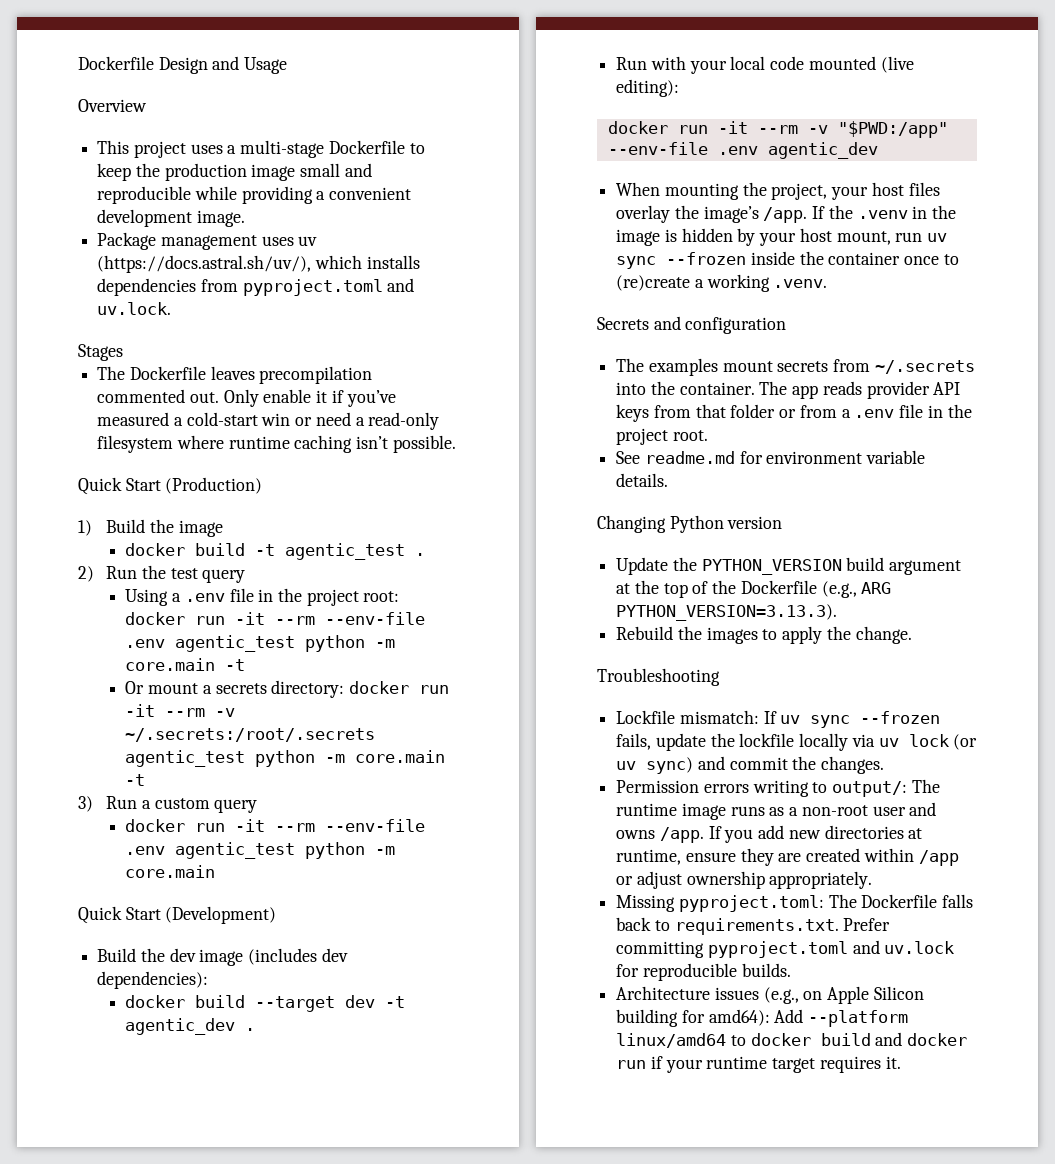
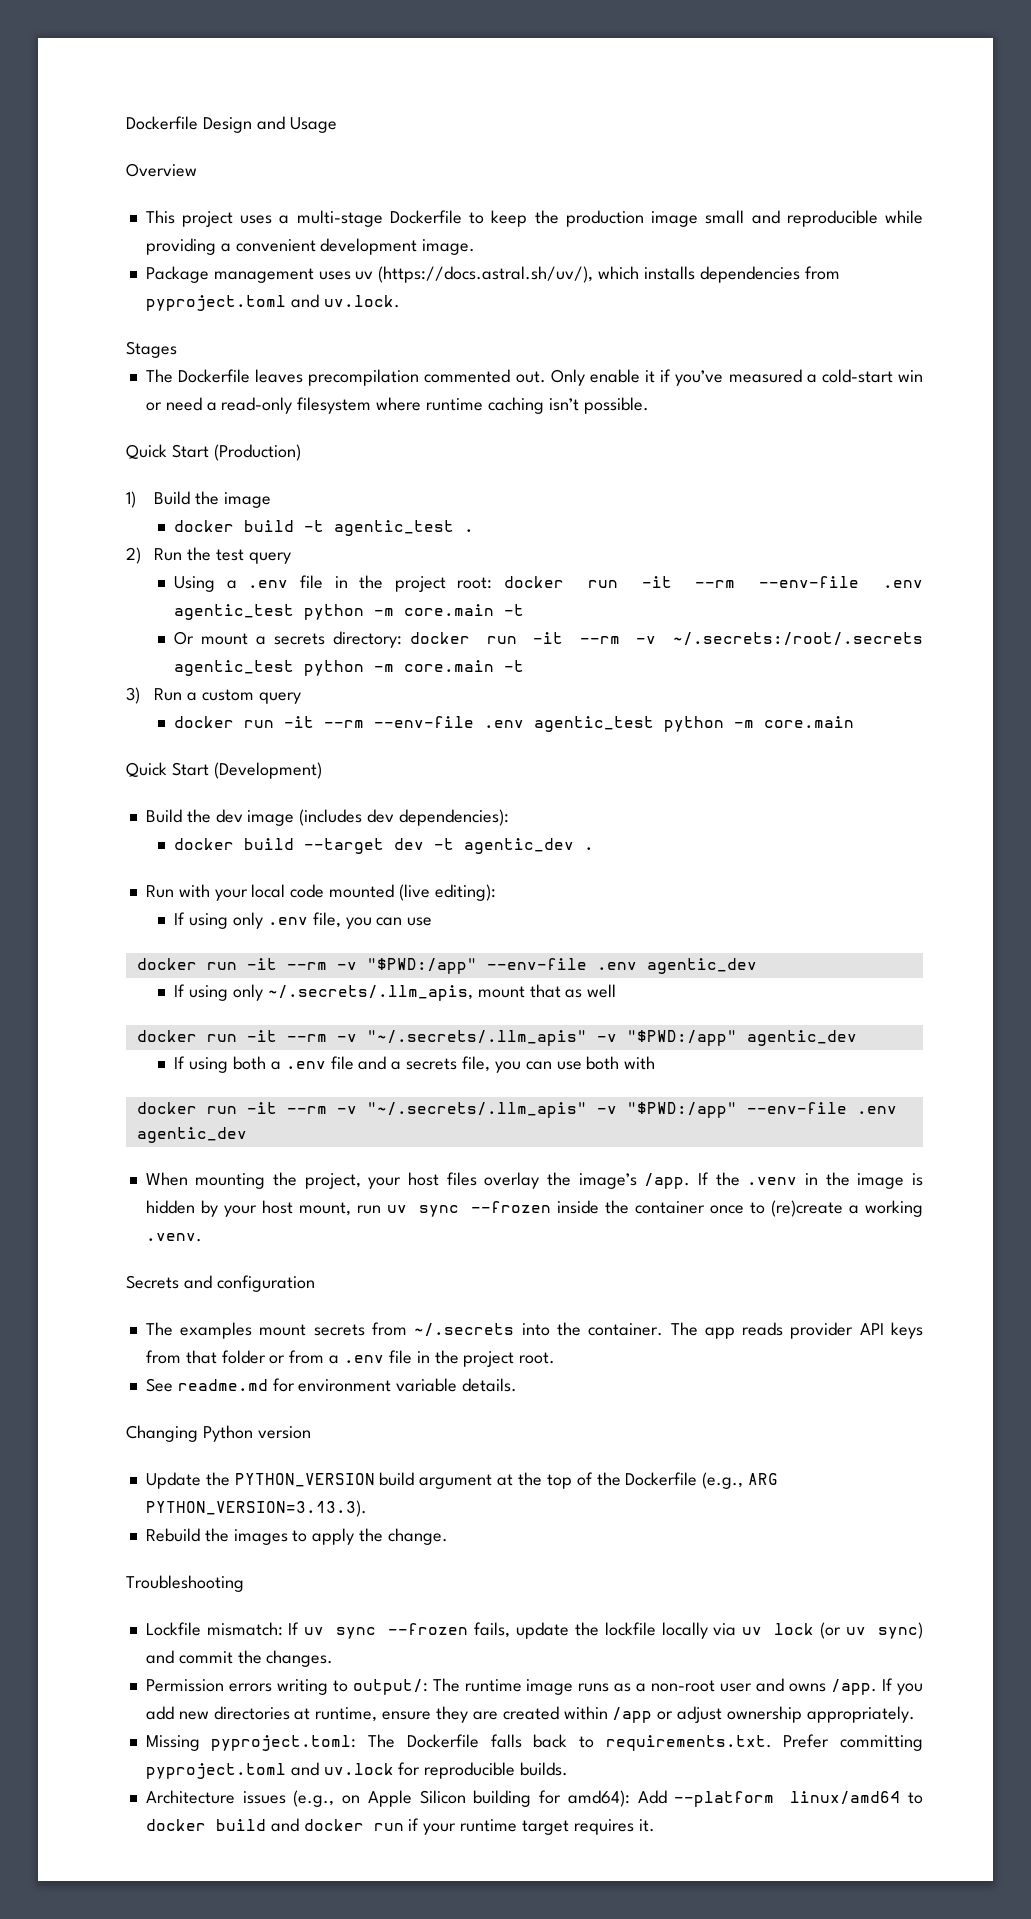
(680, 88) none -> [174,912,433,929] // If using only .env file, you can use
(878, 150) none -> [174,984,617,1001] [136,1030,857,1046] [174,1056,656,1073] [136,1102,897,1118] [136,1127,247,1143] // If using only ~/.secrets/.llm_apis, mount that as well // docker run -it --rm -v "~/.secrets/.llm_apis" -v "$PWD:/app" agentic_dev // If using both a .env file and a secrets file, you can use both with // docker run -it --rm -v "~/.secrets/.llm_apis" -v "$PWD:/app" --env-file .env agentic_dev

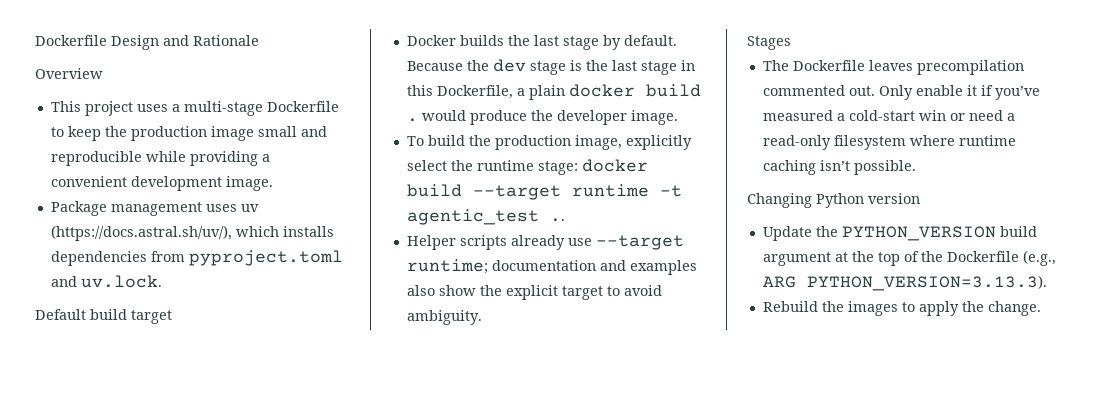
[289,117,337,133] Usage -> [193,35,259,46] Rationale
(400, 301) none -> [35,309,172,324] [406,35,677,50] [406,59,695,75] [406,84,701,100] [406,110,678,125] [406,135,692,150] [406,159,648,175] [406,184,682,200] [406,209,565,225] [406,235,684,250] [406,259,697,275] [406,285,662,300] [406,310,482,325] // Default build target // Docker builds the last stage by default. Because the dev stage is the last stage in this Dockerfile, a plain docker build . would produce the developer image. // To build the production image, explicitly select the runtime stage: docker build --target runtime -t agentic_test .. // Helper scripts already use --target runtime; documentation and examples also show the explicit target to avoid ambiguity.
[126,444,301,461] [126,491,272,508] [174,520,475,536] [126,547,292,564] [174,575,923,592] [174,604,525,620] [174,631,924,648] [174,660,525,676] [126,687,302,704] [174,716,855,732] [126,762,322,779] [145,809,509,826] [174,838,595,854] [145,884,496,901] [174,912,433,929] [136,958,757,974] [174,984,617,1001] [136,1030,857,1046] [174,1056,656,1073] [136,1102,897,1118] [136,1127,247,1143] [145,1172,923,1189] [145,1200,924,1217] [145,1233,202,1242] [126,1275,315,1292] [145,1322,923,1339] [145,1350,556,1367] [145,1378,518,1392] // Quick Start (Production) // 1) Build the image // docker build -t agentic_test . // 2) Run the test query // Using a .env file in the project root: docker run -it --rm --env-file .env agentic_test python -m core.main -t // Or mount a secrets directory: docker run -it --rm -v ~/.secrets:/root/.secrets agentic_test python -m core.main -t // 3) Run a custom query // docker run -it --rm --env-file .env agentic_test python -m core.main // Quick Start (Development) // Build the dev image (includes dev dependencies): // docker build --target dev -t agentic_dev . // Run with your local code mounted (live editing): // If using only .env file, you can use // docker run -it --rm -v "$PWD:/app" --env-file .env agentic_dev // If using only ~/.secrets/.llm_apis, mount that as well // docker run -it --rm -v "~/.secrets/.llm_apis" -v "$PWD:/app" agentic_dev // If using both a .env file and a secrets file, you can use both with // docker run -it --rm -v "~/.secrets/.llm_apis" -v "$PWD:/app" --env-file .env agentic_dev // When mounting the project, your host files overlay the image’s /app. If the .venv in the image is hidden by your host mount, run uv sync --frozen inside the container once to (re)create a working .venv. // Secrets and configuration // The examples mount secrets from ~/.secrets into the container. The app reads provider API keys from that folder or from a .env file in the project root. // See readme.md for environment variable details. -> (916, 167) none
[126,1575,244,1592] [145,1622,923,1639] [145,1650,334,1667] [145,1678,924,1695] [145,1706,915,1723] [145,1734,923,1751] [145,1762,569,1779] [145,1790,923,1807] [145,1818,655,1835] // Troubleshooting // Lockfile mismatch: If uv sync --frozen fails, update the lockfile locally via uv lock (or uv sync) and commit the changes. // Permission errors writing to output/: The runtime image runs as a non-root user and owns /app. If you add new directories at runtime, ensure they are created within /app or adjust ownership appropriately. // Missing pyproject.toml: The Dockerfile falls back to requirements.txt. Prefer committing pyproject.toml and uv.lock for reproducible builds. // Architecture issues (e.g., on Apple Silicon building for amd64): Add --platform linux/amd64 to docker build and docker run if your runtime target requires it. -> (1041, 308) none

